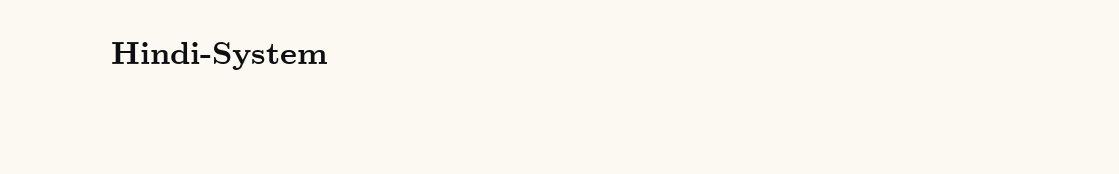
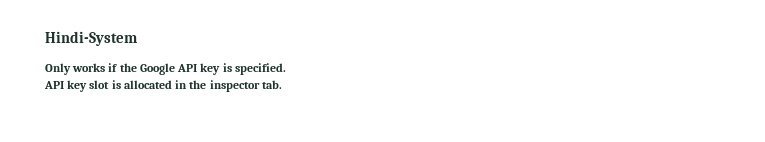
(328, 56) none -> [45,63,286,75] [44,80,282,92] // Only works if the Google API key is specified. // API key slot is allocated in the inspector tab.

